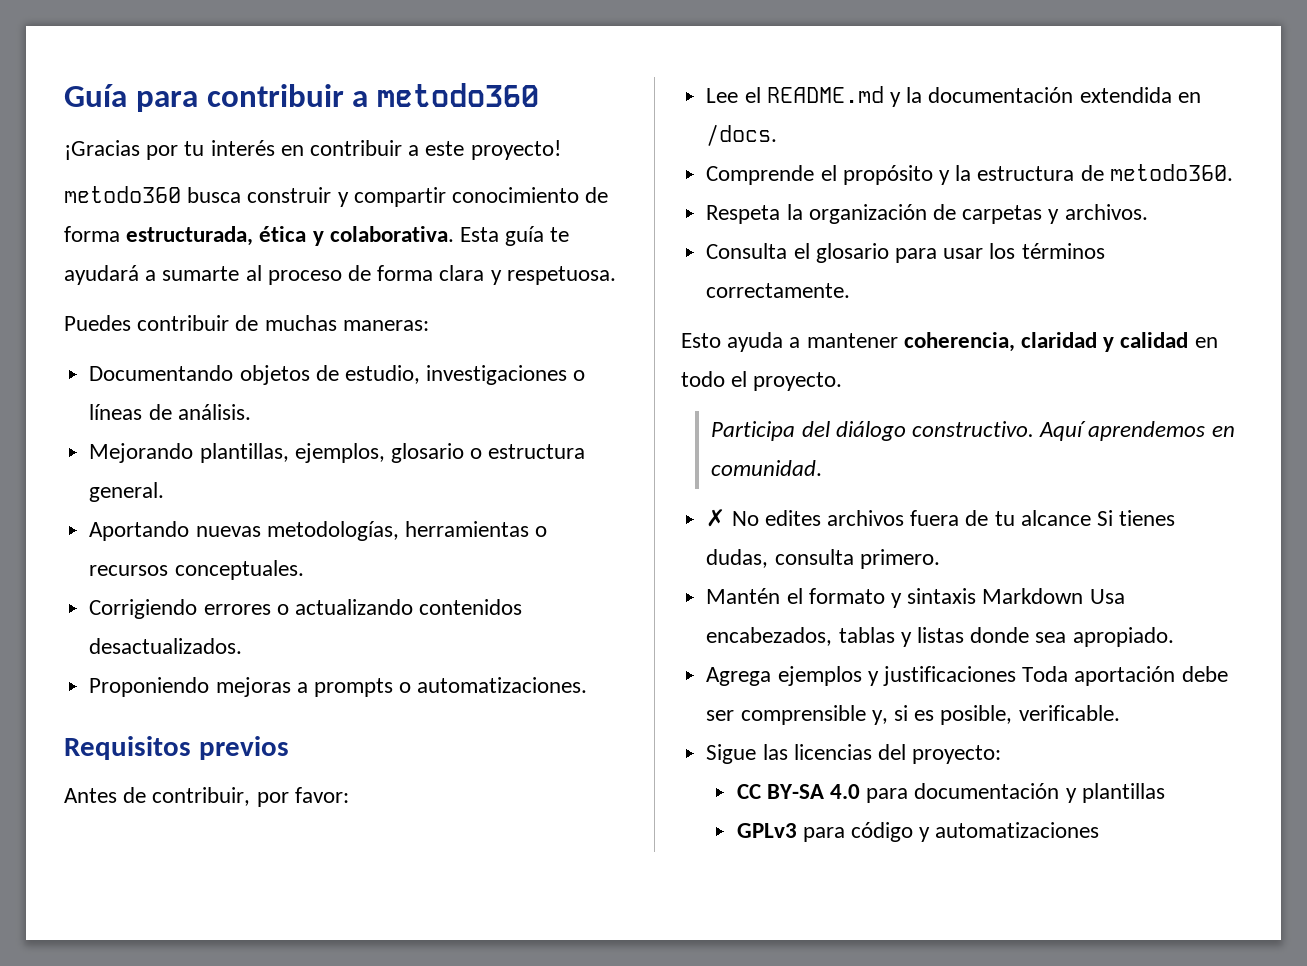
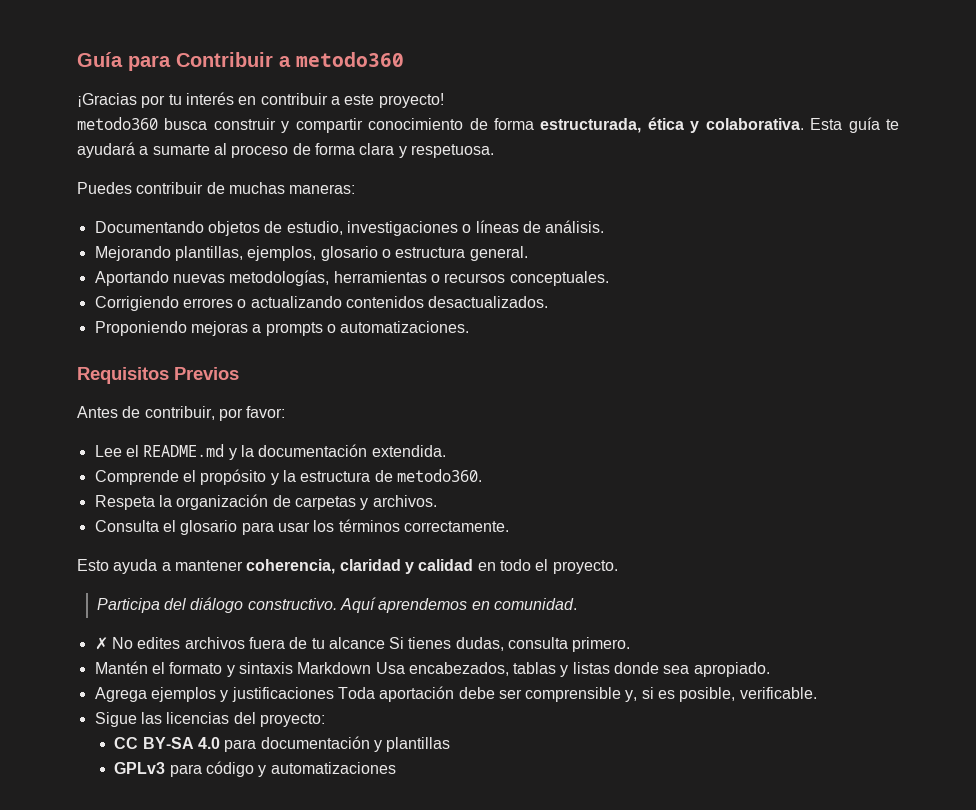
[206,84,344,107] contribuir -> [176,52,273,67] Contribuir
[198,736,289,760] previos -> [174,367,239,380] Previos
[1079,87,1201,103] [706,124,778,146] extendida en /docs. -> [371,445,446,457] extendida.

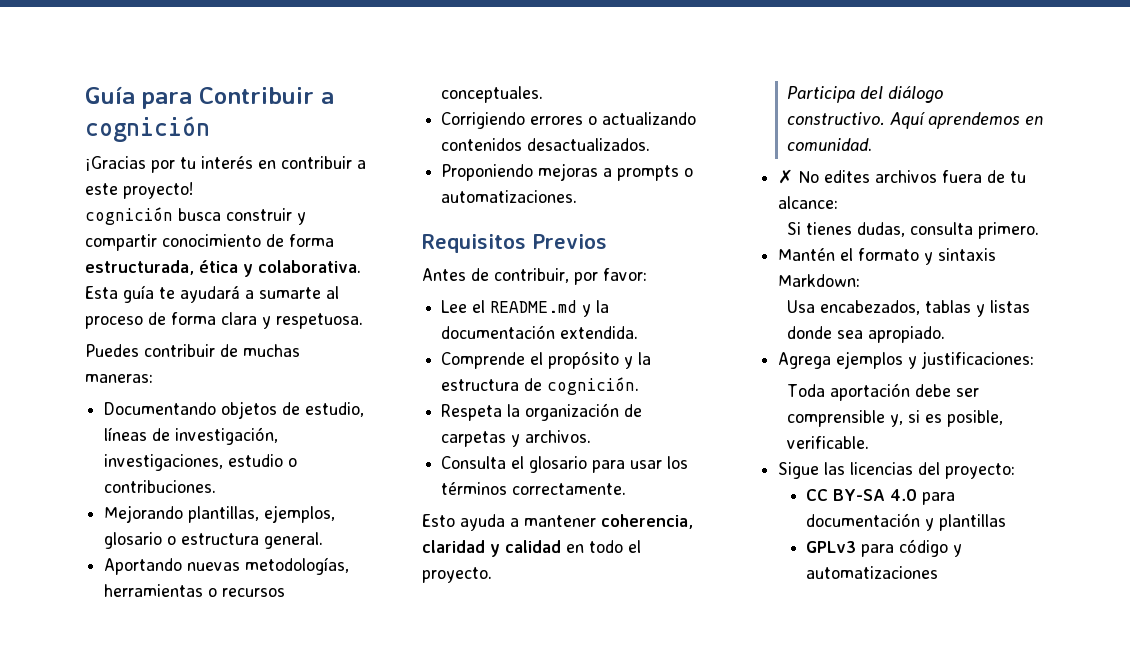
[296,52,404,67] metodo360 -> [85,116,210,142] cognición
[77,117,158,130] metodo360 -> [85,207,173,225] cognición
[346,220,605,236] investigaciones o líneas de análisis. -> [104,427,279,445] [104,454,298,471] [104,480,217,493] líneas de investigación, investigaciones, estudio o contribuciones.
[396,469,482,482] metodo360. -> [547,377,640,395] cognición.
[328,637,385,649] alcance -> [778,196,839,209] alcance: //
[297,662,372,674] Markdown -> [778,274,861,287] Markdown: //
[231,687,334,702] justificaciones -> [921,351,1035,369] justificaciones: //

